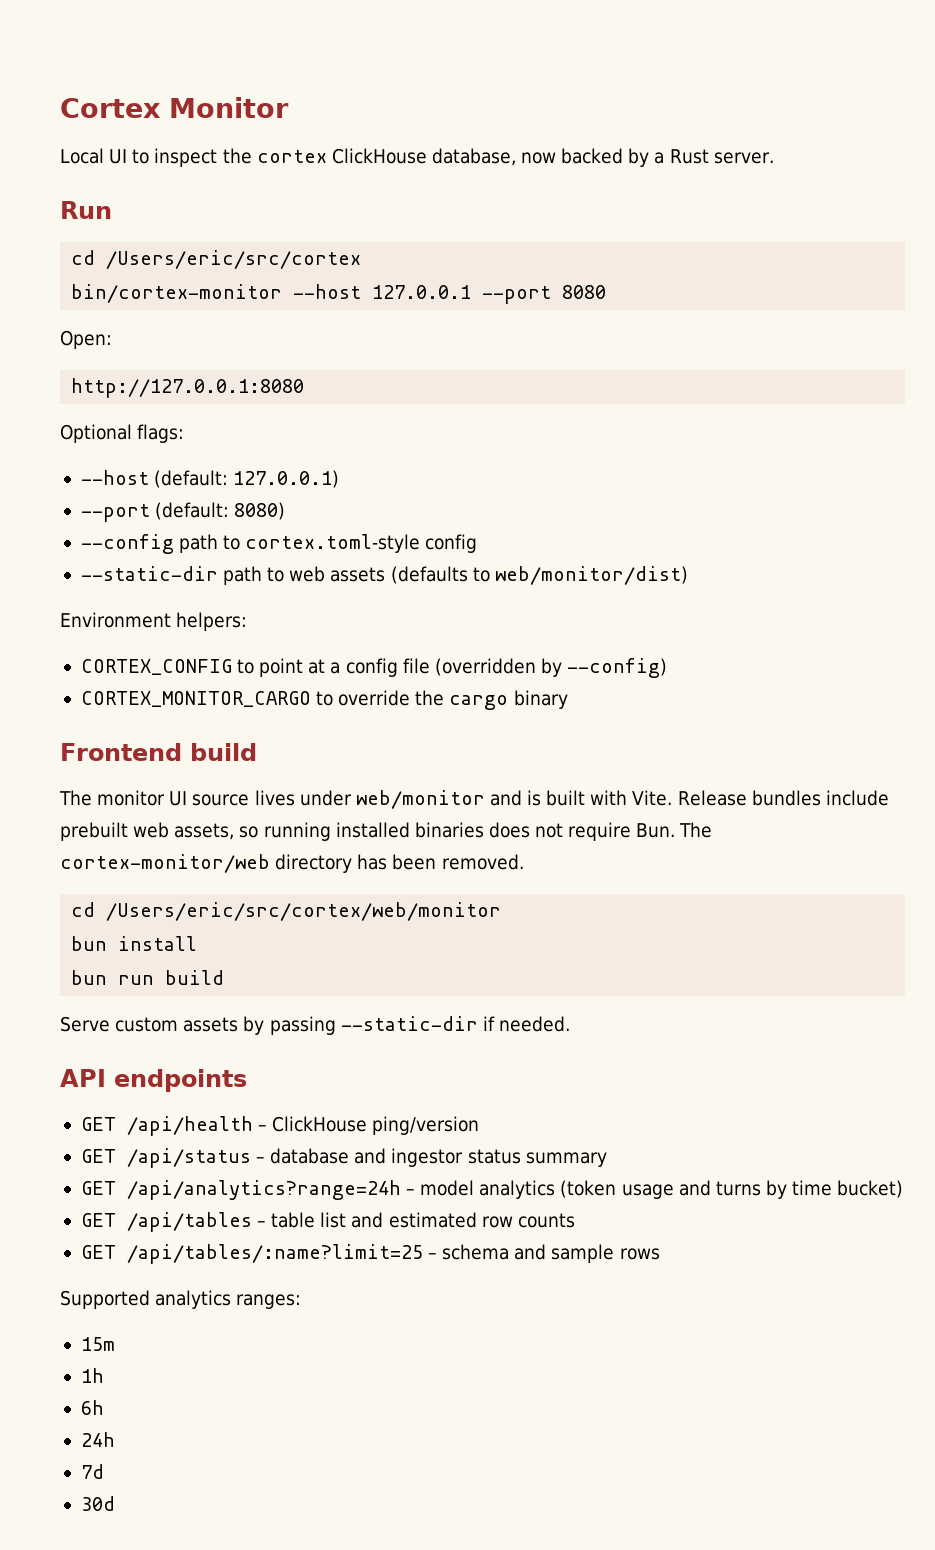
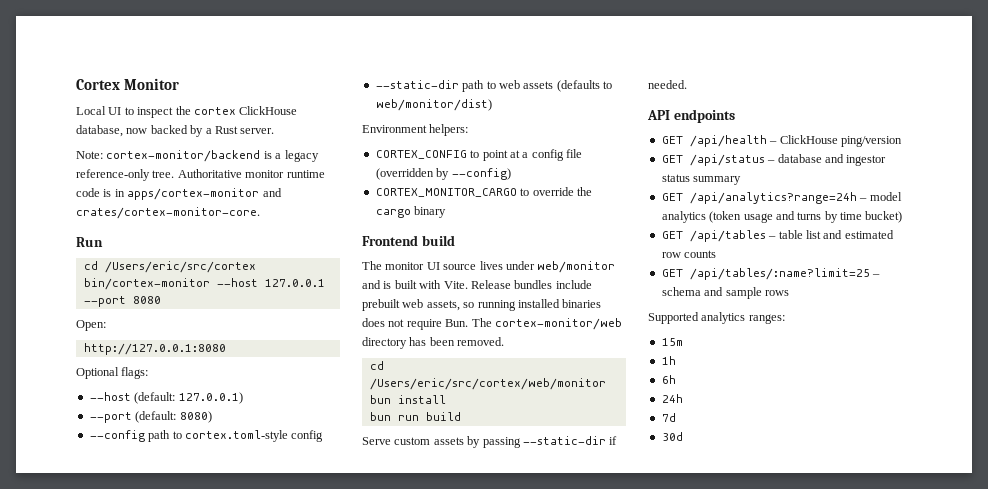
(774, 158) none -> [76,150,319,162] [76,169,325,181] [76,188,282,200] [76,207,260,219] // Note: cortex-monitor/backend is a legacy reference-only tree. Authoritative monitor runtime code is in apps/cortex-monitor and crates/cortex-monitor-core.

